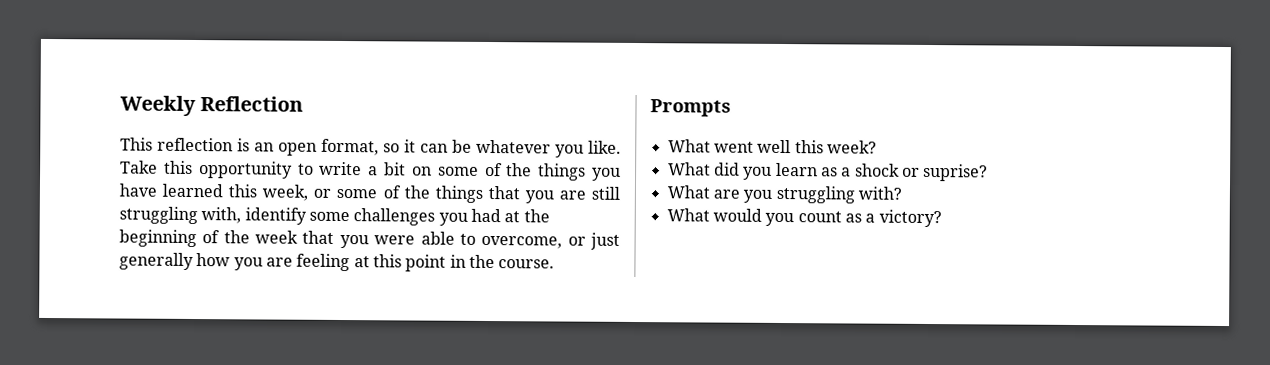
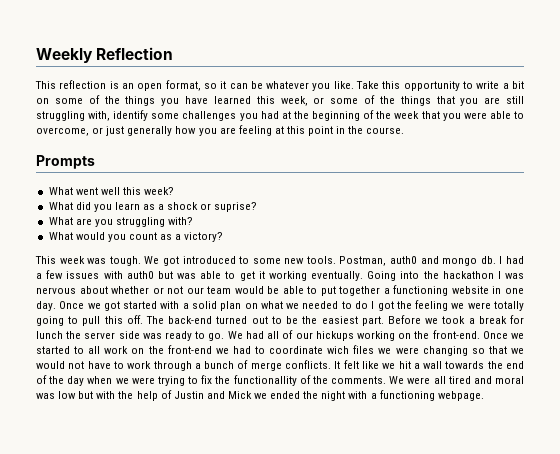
(942, 218) none -> [35,256,524,266] [36,270,524,281] [36,285,524,296] [36,300,524,311] [36,315,525,326] [36,330,525,341] [36,345,524,356] [36,360,525,371] [36,375,524,386] [36,390,484,401] // This week was tough. We got introduced to some new tools. Postman, auth0 and mongo db. I had a few issues with auth0 but was able to get it working eventually. Going into the hackathon I was nervous about whether or not our team would be able to put together a functioning website in one day. Once we got started with a solid plan on what we needed to do I got the feeling we were totally going to pull this off. The back-end turned out to be the easiest part. Before we took a break for lunch the server side was ready to go. We had all of our hickups working on the front-end. Once we started to all work on the front-end we had to coordinate wich files we were changing so that we would not have to work through a bunch of merge conflicts. It felt like we hit a wall towards the end of the day when we were trying to fix the functionallity of the comments. We were all tired and moral was low but with the help of Justin and Mick we ended the night with a functioning webpage.

